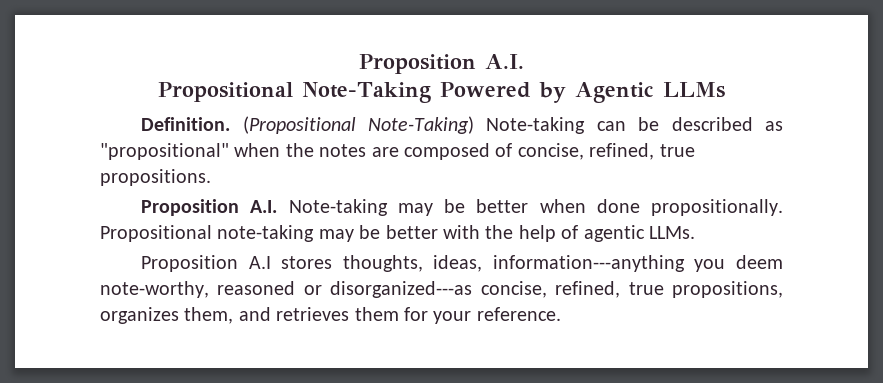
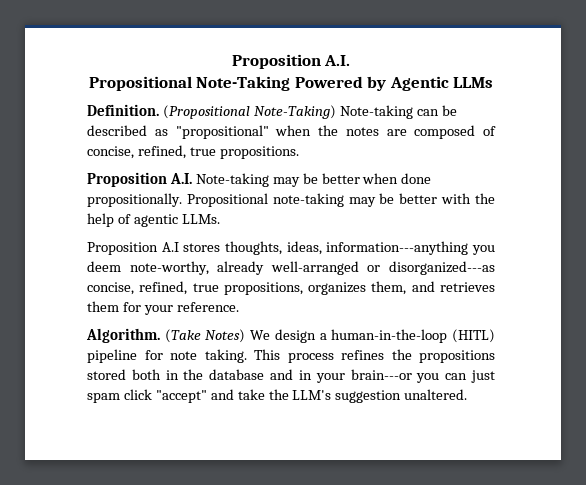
[217,281,296,295] reasoned -> [217,261,359,275] already well-arranged
(561, 314) none -> [86,328,496,343] [87,349,495,363] [87,369,495,383] [87,389,468,403] // Algorithm. (Take Notes) We design a human-in-the-loop (HITL) pipeline for note taking. This process refines the propositions stored both in the database and in your brain---or you can just spam click "accept" and take the LLM's suggestion unaltered.

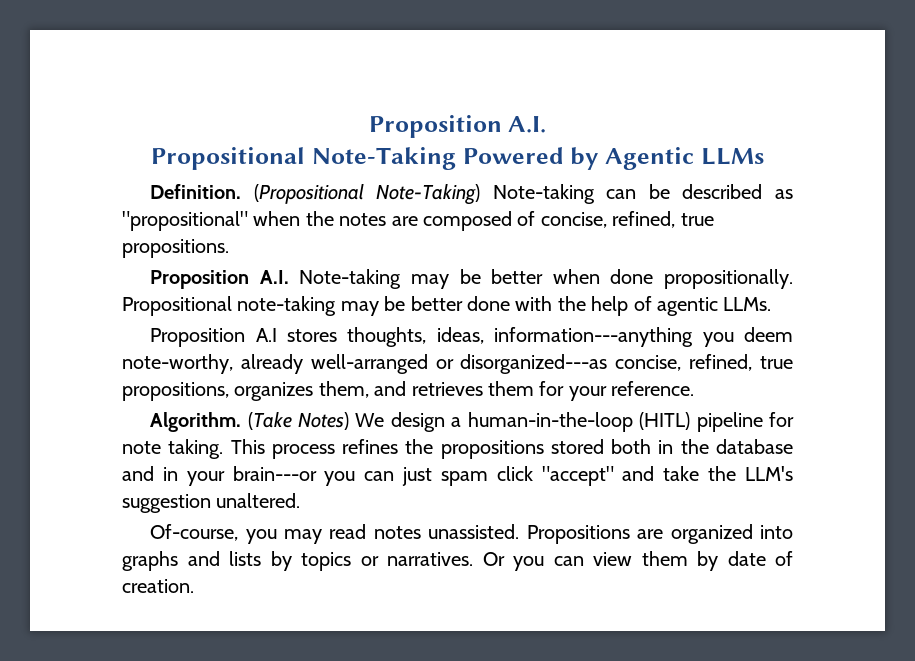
(438, 198) none -> [466,296,510,311] done
(468, 394) none -> [150,524,793,544] [122,551,793,571] [122,579,194,593] // Of-course, you may read notes unassisted. Propositions are organized into graphs and lists by topics or narratives. Or you can view them by date of creation.

